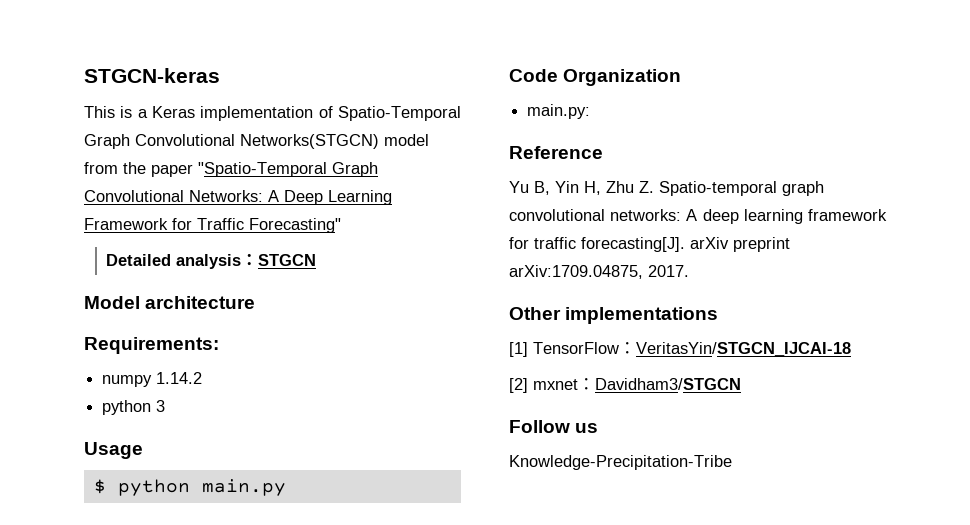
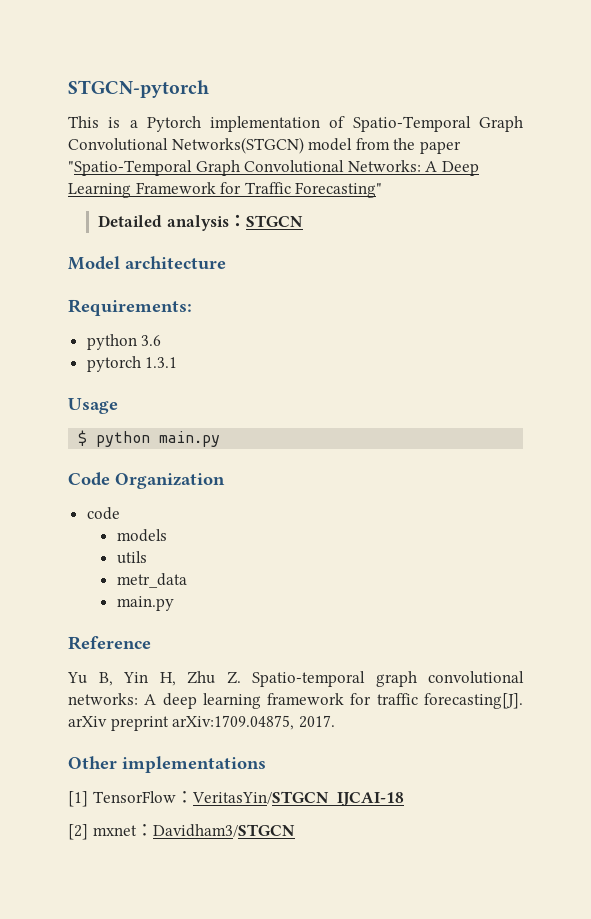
[84,68,220,83] STGCN-keras -> [68,80,209,98] STGCN-pytorch
[152,106,195,118] Keras -> [146,116,201,132] Pytorch
[102,372,203,387] [102,400,166,415] numpy 1.14.2 // python 3 -> [86,334,162,350] [86,356,178,372] python 3.6 // pytorch 1.3.1
[527,104,591,119] main.py: -> [86,507,120,520] [116,529,167,542] [116,551,147,564] [116,573,187,588] [116,596,174,611] code // models // utils // metr_data // main.py
[509,420,599,433] [509,455,732,470] // Follow us // Knowledge-Precipitation-Tribe -> (295, 830) none

